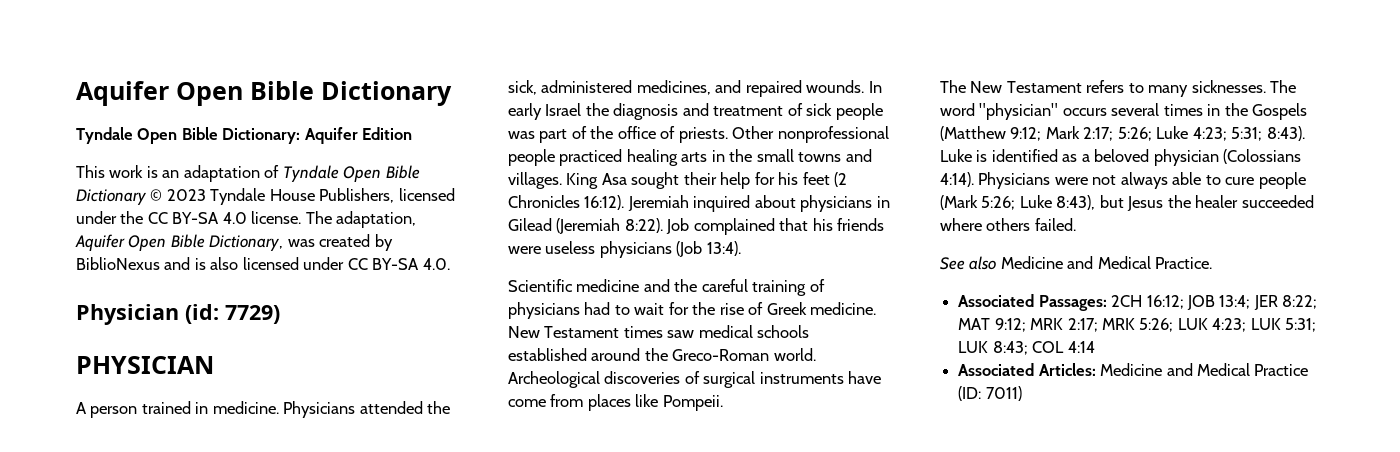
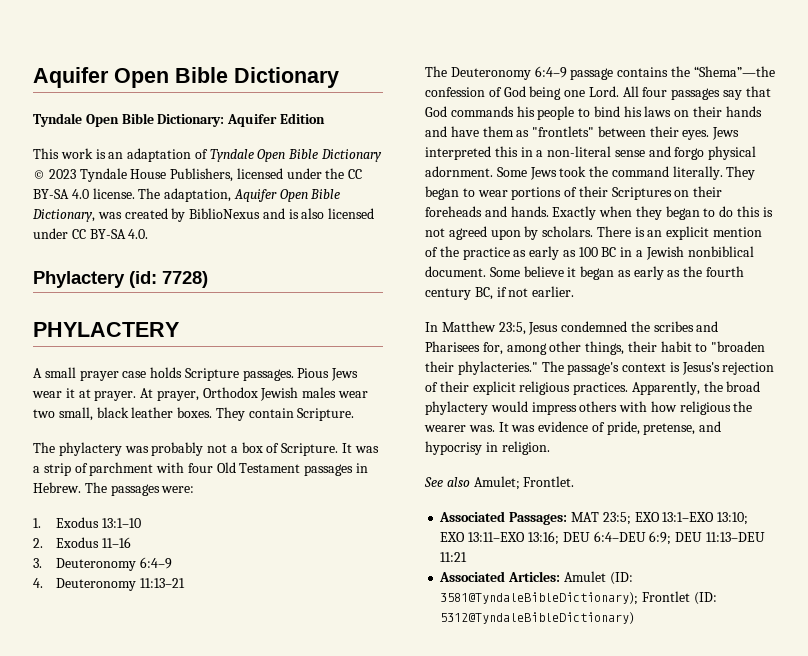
[76,304,280,325] [76,356,214,374] [76,401,451,418] [508,80,882,97] [508,103,883,120] [508,126,889,143] [508,149,872,166] [508,172,848,189] [508,195,890,212] [508,218,885,235] [508,241,741,258] [508,279,825,296] [508,302,877,319] [508,325,810,338] [508,348,816,361] [508,371,882,388] [508,394,723,411] [940,80,1297,97] [940,103,1308,120] [940,126,1305,141] [940,149,1302,166] [940,172,1306,189] [940,195,1314,211] [940,218,1076,231] [940,256,1213,270] [958,294,1318,311] [958,318,1317,332] [958,341,1095,355] [958,363,1309,376] [958,386,1022,401] Physician (id: 7729) // PHYSICIAN // A person trained in medicine. Physicians attended the sick, administered medicines, and repaired wounds. In early Israel the diagnosis and treatment of sick people was part of the office of priests. Other nonprofessional people practiced healing arts in the small towns and villages. King Asa sought their help for his feet (2 Chronicles 16:12). Jeremiah inquired about physicians in Gilead (Jeremiah 8:22). Job complained that his friends were useless physicians (Job 13:4). // Scientific medicine and the careful training of physicians had to wait for the rise of Greek medicine. New Testament times saw medical schools established around the Greco-Roman world. Archeological discoveries of surgical instruments have come from places like Pompeii. // The New Testament refers to many sicknesses. The word "physician" occurs several times in the Gospels (Matthew 9:12; Mark 2:17; 5:26; Luke 4:23; 5:31; 8:43). Luke is identified as a beloved physician (Colossians 4:14). Physicians were not always able to cure people (Mark 5:26; Luke 8:43), but Jesus the healer succeeded where others failed. // See also Medicine and Medical Practice. // Associated Passages: 2CH 16:12; JOB 13:4; JER 8:22; MAT 9:12; MRK 2:17; MRK 5:26; LUK 4:23; LUK 5:31; LUK 8:43; COL 4:14 // Associated Articles: Medicine and Medical Practice (ID: 7011) -> [33,271,208,288] [33,322,179,337] [33,367,359,381] [32,387,369,401] [33,407,355,421] [33,442,379,456] [33,462,369,476] [33,482,195,496] [33,517,141,528] [33,537,131,548] [33,557,172,571] [33,578,185,591] [425,66,775,80] [425,86,771,100] [425,106,762,120] [425,126,740,140] [425,146,757,160] [425,166,756,180] [425,186,723,200] [425,206,773,220] [425,226,763,240] [425,246,754,260] [425,266,745,280] [425,286,575,300] [425,321,719,335] [425,341,766,355] [425,361,775,375] [425,381,761,395] [425,401,753,415] [424,421,722,435] [425,441,550,455] [424,476,575,490] [439,511,749,525] [440,531,765,545] [440,552,468,562] [439,571,633,585] [440,591,717,605] [440,612,635,625] Phylactery (id: 7728) // PHYLACTERY // A small prayer case holds Scripture passages. Pious Jews wear it at prayer. At prayer, Orthodox Jewish males wear two small, black leather boxes. They contain Scripture. // The phylactery was probably not a box of Scripture. It was a strip of parchment with four Old Testament passages in Hebrew. The passages were: // 1. Exodus 13:1–10 // 2. Exodus 11–16 // 3. Deuteronomy 6:4–9 // 4. Deuteronomy 11:13–21 // The Deuteronomy 6:4–9 passage contains the “Shema”—the confession of God being one Lord. All four passages say that God commands his people to bind his laws on their hands and have them as "frontlets" between their eyes. Jews interpreted this in a non-literal sense and forgo physical adornment. Some Jews took the command literally. They began to wear portions of their Scriptures on their foreheads and hands. Exactly when they began to do this is not agreed upon by scholars. There is an explicit mention of the practice as early as 100 BC in a Jewish nonbiblical document. Some believe it began as early as the fourth century BC, if not earlier. // In Matthew 23:5, Jesus condemned the scribes and Pharisees for, among other things, their habit to "broaden their phylacteries." The passage's context is Jesus's rejection of their explicit religious practices. Apparently, the broad phylactery would impress others with how religious the wearer was. It was evidence of pride, pretense, and hypocrisy in religion. // See also Amulet; Frontlet. // Associated Passages: MAT 23:5; EXO 13:1–EXO 13:10; EXO 13:11–EXO 13:16; DEU 6:4–DEU 6:9; DEU 11:13–DEU 11:21 // Associated Articles: Amulet (ID: 3581@TyndaleBibleDictionary); Frontlet (ID: 5312@TyndaleBibleDictionary)

